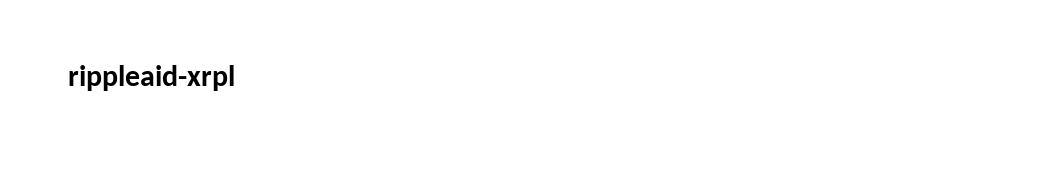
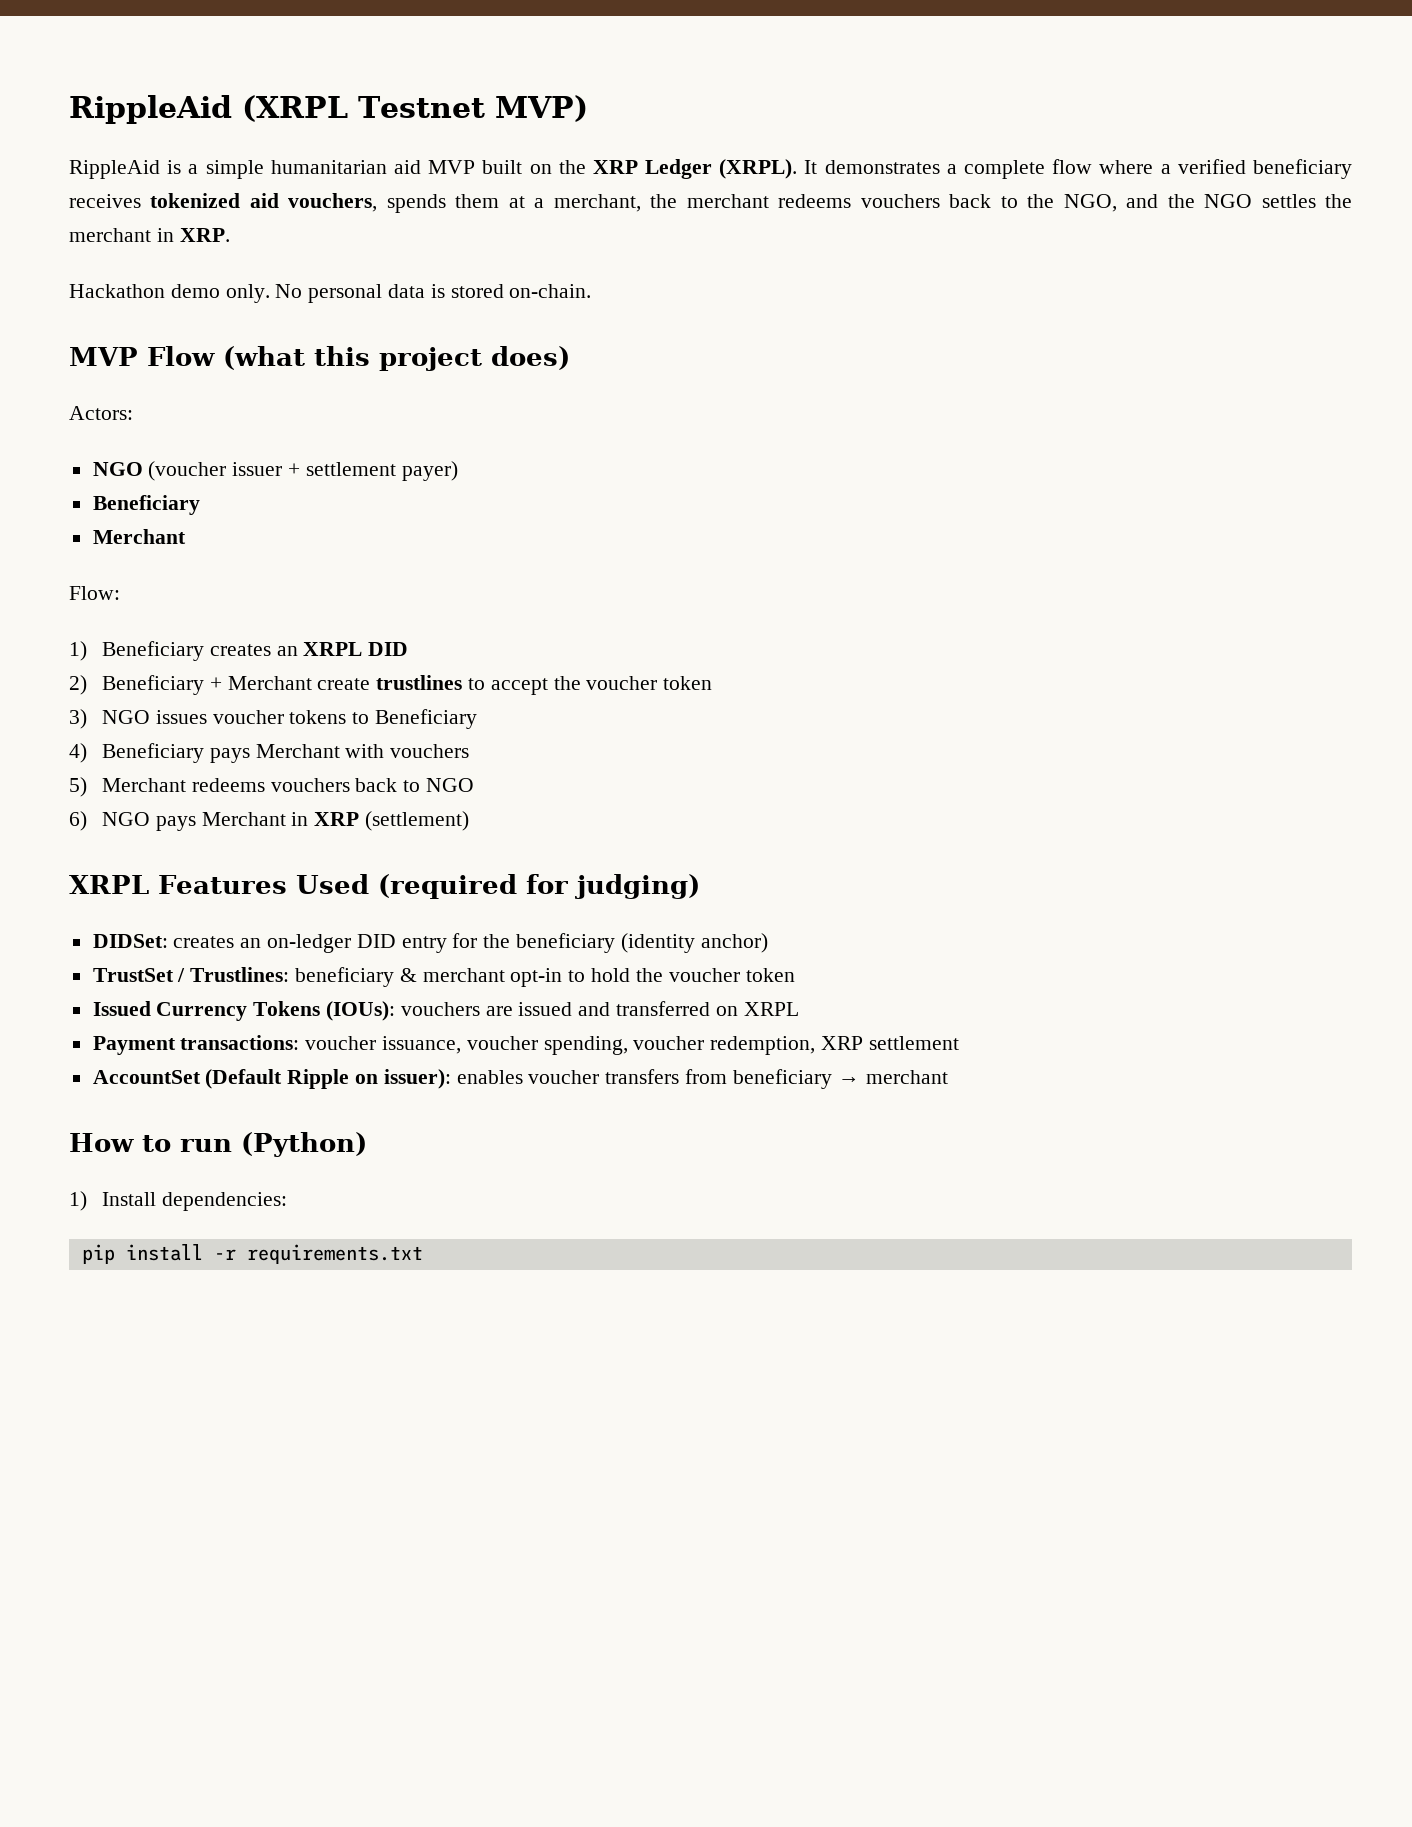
[68,65,235,91] rippleaid-xrpl -> [69,95,588,124] [69,159,1352,179] [69,193,1352,213] [69,228,230,242] [69,284,592,303] [69,346,570,371] [69,406,133,420] [92,461,458,481] [92,495,200,515] [92,529,186,544] [69,586,120,600] [69,641,409,661] [69,675,713,695] [69,709,478,729] [69,743,470,763] [69,777,475,797] [69,811,470,831] [69,874,700,899] [92,933,768,953] [92,967,795,987] [92,1001,799,1021] [92,1035,959,1055] [92,1069,948,1089] [69,1132,367,1157] [69,1191,287,1211] [81,1244,423,1264] RippleAid (XRPL Testnet MVP) // RippleAid is a simple humanitarian aid MVP built on the XRP Ledger (XRPL). It demonstrates a complete flow where a verified beneficiary receives tokenized aid vouchers, spends them at a merchant, the merchant redeems vouchers back to the NGO, and the NGO settles the merchant in XRP. // Hackathon demo only. No personal data is stored on-chain. // MVP Flow (what this project does) // Actors: // NGO (voucher issuer + settlement payer) // Beneficiary // Merchant // Flow: // 1) Beneficiary creates an XRPL DID // 2) Beneficiary + Merchant create trustlines to accept the voucher token // 3) NGO issues voucher tokens to Beneficiary // 4) Beneficiary pays Merchant with vouchers // 5) Merchant redeems vouchers back to NGO // 6) NGO pays Merchant in XRP (settlement) // XRPL Features Used (required for judging) // DIDSet: creates an on-ledger DID entry for the beneficiary (identity anchor) // TrustSet / Trustlines: beneficiary & merchant opt-in to hold the voucher token // Issued Currency Tokens (IOUs): vouchers are issued and transferred on XRPL // Payment transactions: voucher issuance, voucher spending, voucher redemption, XRP settlement // AccountSet (Default Ripple on issuer): enables voucher transfers from beneficiary → merchant // How to run (Python) // 1) Install dependencies: // pip install -r requirements.txt

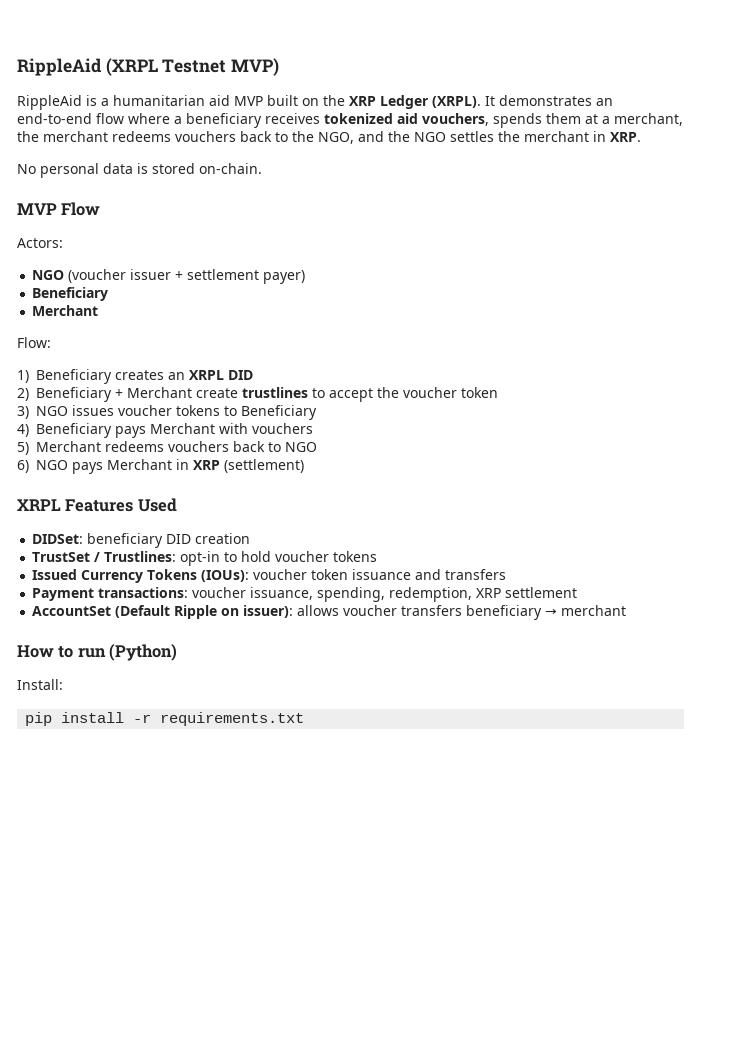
[205,160,264,179] simple -> (109, 102) none
[946,160,1046,179] a complete -> [596,98,613,106] [17,113,92,124] an end-to-end
[1177,159,1246,174] verified -> (182, 120) none
[69,284,270,303] Hackathon demo only. -> (641, 137) none
[223,346,570,371] (what this project does) -> (101, 209) none
[377,874,700,899] [92,933,768,953] [92,967,795,987] [92,1001,799,1021] (required for judging) // DIDSet: creates an on-ledger DID entry for the beneficiary (identity anchor) // TrustSet / Trustlines: beneficiary & merchant opt-in to hold the voucher token // Issued Currency Tokens (IOUs): vouchers are issued and transferred on XRPL -> [32,533,251,548] [32,551,378,566] [32,569,507,583] // DIDSet: beneficiary DID creation // TrustSet / Trustlines: opt-in to hold voucher tokens // Issued Currency Tokens (IOUs): voucher token issuance and transfers
[466,1036,705,1055] voucher spending, voucher -> [317,587,386,602] spending,
[456,1070,523,1084] enables -> [297,605,340,616] allows
[685,1069,728,1084] from -> (463, 610) none
[69,1191,287,1211] 1) Install dependencies: -> [17,679,63,690] Install:

